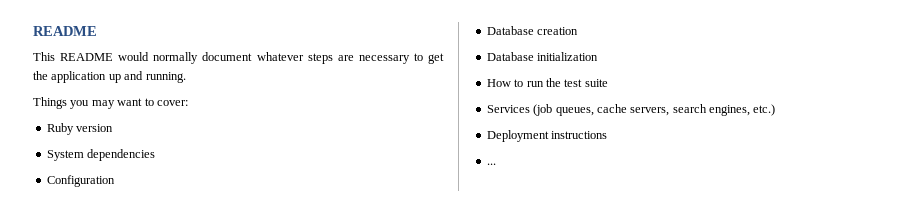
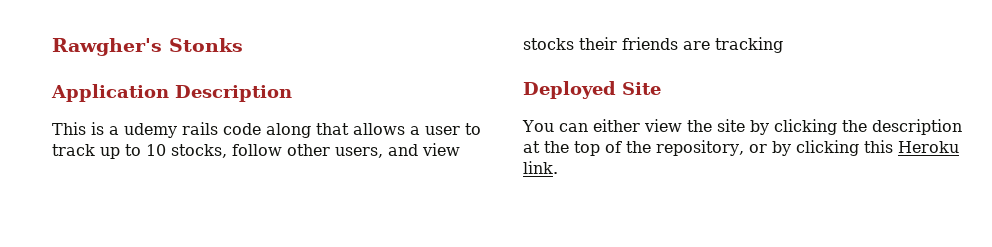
[33,26,97,36] [33,52,445,64] [33,71,186,83] [33,97,188,109] [46,123,114,135] [46,149,156,161] [46,175,115,187] [486,26,579,35] [486,52,599,61] [486,78,608,87] [486,104,776,116] [486,130,608,142] [486,163,496,165] README // This README would normally document whatever steps are necessary to get the application up and running. // Things you may want to cover: // Ruby version // System dependencies // Configuration // Database creation // Database initialization // How to run the test suite // Services (job queues, cache servers, search engines, etc.) // Deployment instructions // ... -> [52,38,243,56] [51,84,292,102] [52,122,481,138] [52,143,460,159] [523,37,783,53] [523,81,661,99] [522,119,962,135] [523,140,959,156] [523,161,558,174] Rawgher's Stonks // Application Description // This is a udemy rails code along that allows a user to track up to 10 stocks, follow other users, and view stocks their friends are tracking // Deployed Site // You can either view the site by clicking the description at the top of the repository, or by clicking this Heroku link.

